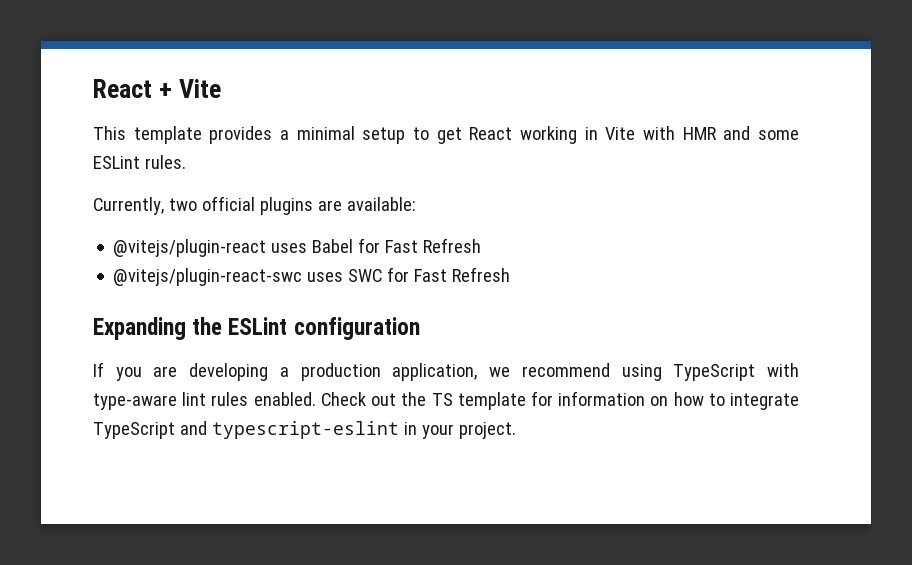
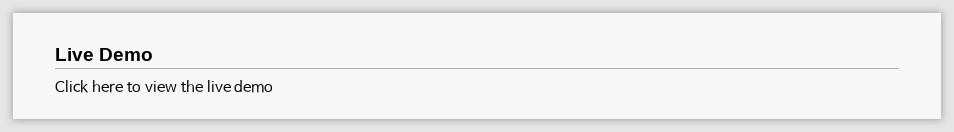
[93,79,222,98] [93,126,799,144] [93,155,186,169] [93,196,416,215] [113,238,482,257] [113,267,511,286] [93,317,420,340] [93,362,800,381] [93,391,799,410] [93,421,516,439] React + Vite // This template provides a minimal setup to get React working in Vite with HMR and some ESLint rules. // Currently, two official plugins are available: // @vitejs/plugin-react uses Babel for Fast Refresh // @vitejs/plugin-react-swc uses SWC for Fast Refresh // Expanding the ESLint configuration // If you are developing a production application, we recommend using TypeScript with type-aware lint rules enabled. Check out the TS template for information on how to integrate TypeScript and typescript-eslint in your project. -> [55,48,154,61] [55,80,274,93] Live Demo // Click here to view the live demo

